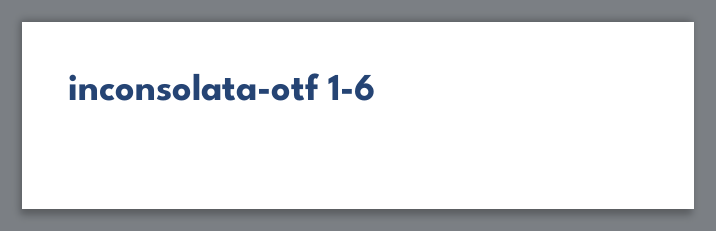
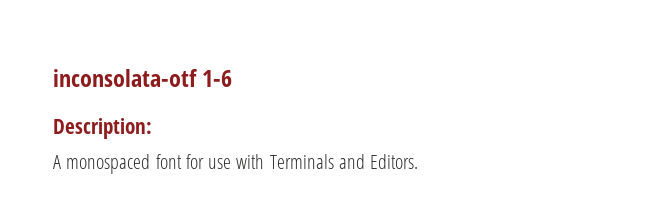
(376, 87) none -> [53,118,152,139] [53,154,419,174] // Description: // A monospaced font for use with Terminals and Editors.

